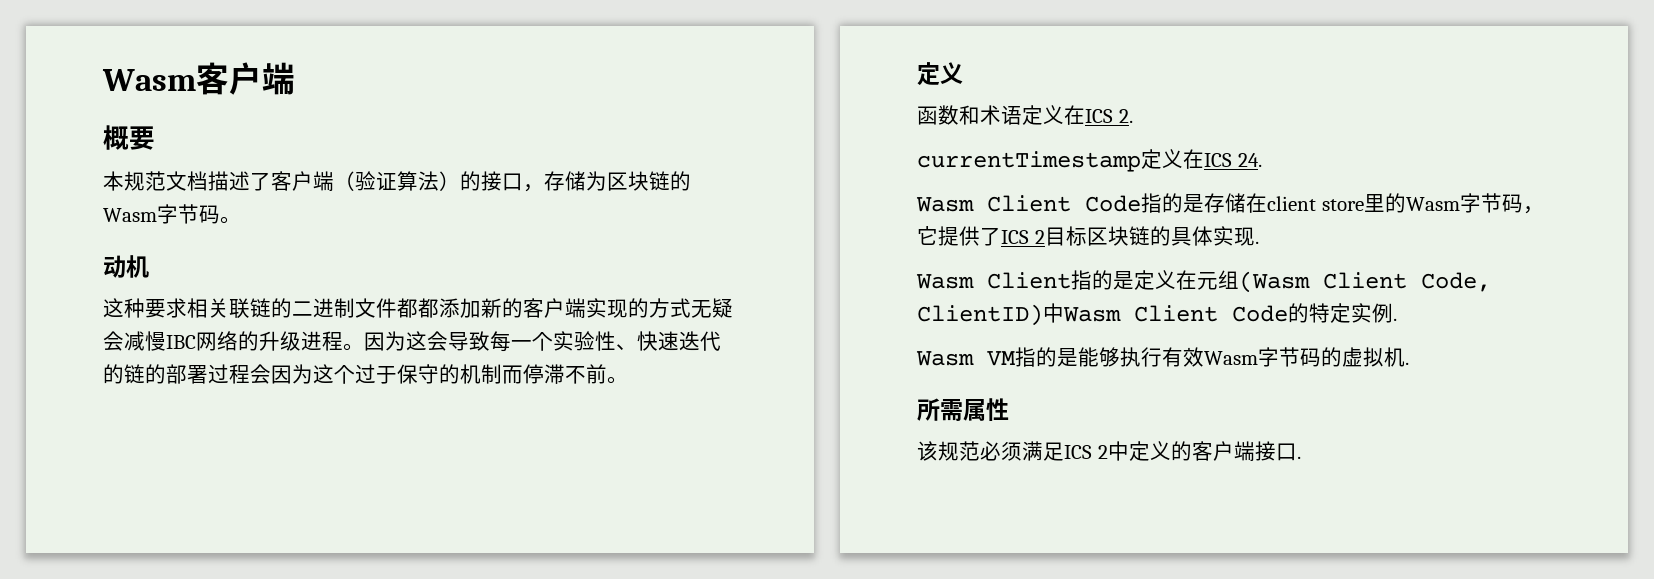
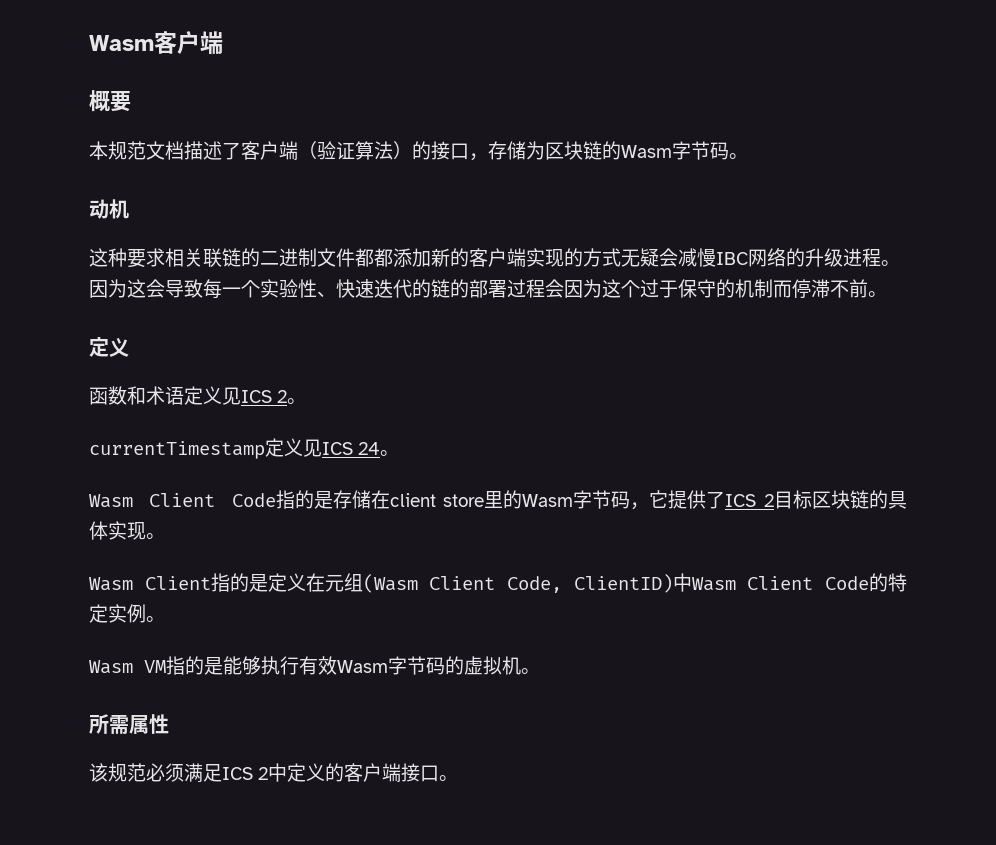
[1064,105,1133,125] 在ICS 2. -> [222,387,307,405] 见ICS 2。
[1183,149,1262,169] 在ICS 24. -> [303,439,400,457] 见ICS 24。
[1254,241,1259,244] . -> [146,533,165,539] 。
[1393,318,1397,321] . -> [146,616,165,622] 。
[1405,362,1409,365] . -> [521,668,540,674] 。
[1296,456,1301,459] . -> [439,775,459,781] 。

